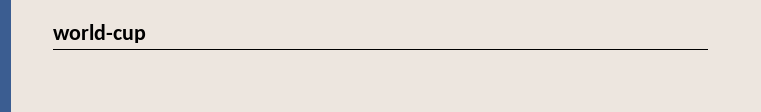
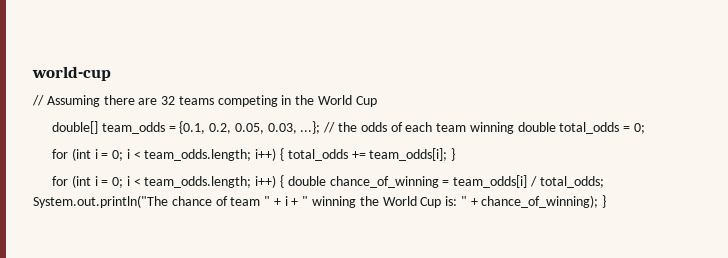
(146, 33) none -> [32,95,377,107] [51,121,645,134] [51,148,456,161] [51,175,604,188] [33,195,607,208] // // Assuming there are 32 teams competing in the World Cup // double[] team_odds = {0.1, 0.2, 0.05, 0.03, ...}; // the odds of each team winning double total_odds = 0; // for (int i = 0; i < team_odds.length; i++) { total_odds += team_odds[i]; } // for (int i = 0; i < team_odds.length; i++) { double chance_of_winning = team_odds[i] / total_odds; System.out.println("The chance of team " + i + " winning the World Cup is: " + chance_of_winning); }

